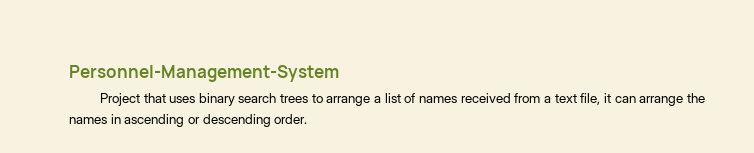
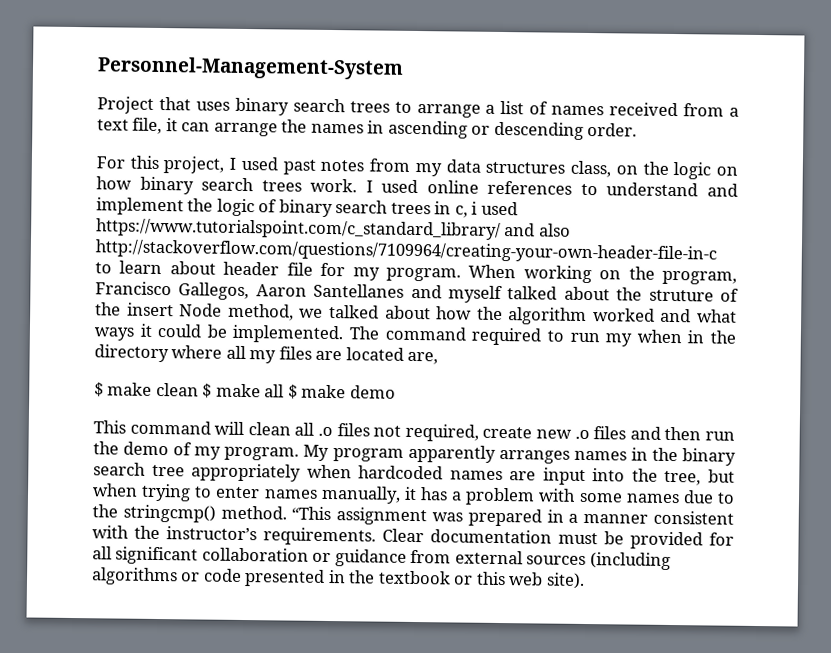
(308, 119) none -> [96,155,739,180] [96,176,738,197] [96,197,518,218] [96,218,571,240] [95,239,717,264] [95,260,737,285] [95,281,739,304] [95,302,737,326] [94,323,737,347] [94,344,439,365] [94,382,396,399] [93,420,736,442] [93,441,737,466] [93,462,735,486] [92,483,735,506] [92,504,734,527] [92,525,734,550] [92,546,671,570] [91,567,585,589] // For this project, I used past notes from my data structures class, on the logic on how binary search trees work. I used online references to understand and implement the logic of binary search trees in c, i used https://www.tutorialspoint.com/c_standard_library/ and also http://stackoverflow.com/questions/7109964/creating-your-own-header-file-in-c to learn about header file for my program. When working on the program, Francisco Gallegos, Aaron Santellanes and myself talked about the struture of the insert Node method, we talked about how the algorithm worked and what ways it could be implemented. The command required to run my when in the directory where all my files are located are, // $ make clean $ make all $ make demo // This command will clean all .o files not required, create new .o files and then run the demo of my program. My program apparently arranges names in the binary search tree appropriately when hardcoded names are input into the tree, but when trying to enter names manually, it has a problem with some names due to the stringcmp() method. “This assignment was prepared in a manner consistent with the instructor’s requirements. Clear documentation must be provided for all significant collaboration or guidance from external sources (including algorithms or code presented in the textbook or this web site).

